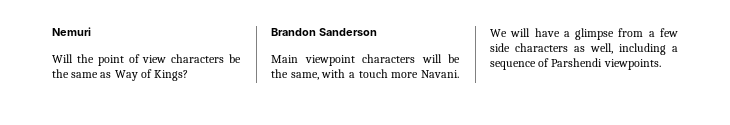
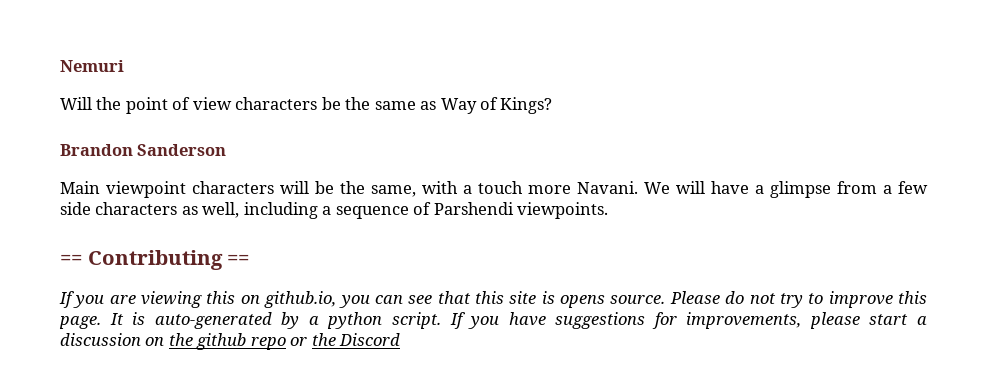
(661, 64) none -> [60,250,250,270] [59,291,928,308] [59,312,927,329] [60,333,401,350] // == Contributing == // If you are viewing this on github.io, you can see that this site is opens source. Please do not try to improve this page. It is auto-generated by a python script. If you have suggestions for improvements, please start a discussion on the github repo or the Discord

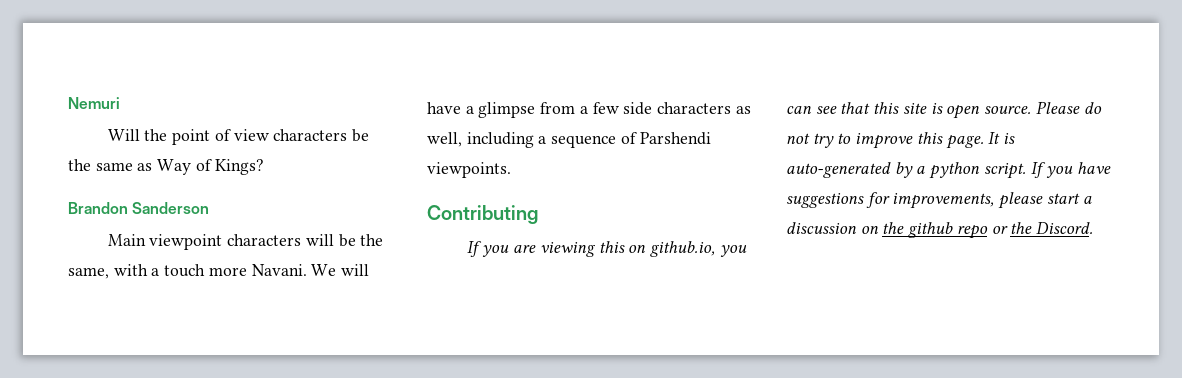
[60,254,82,265] == -> (511, 170) none
[227,254,250,265] == -> (538, 214) none
[560,295,606,308] opens -> [946,105,981,119] open
[339,333,401,346] Discord -> [1036,222,1094,234] Discord.

